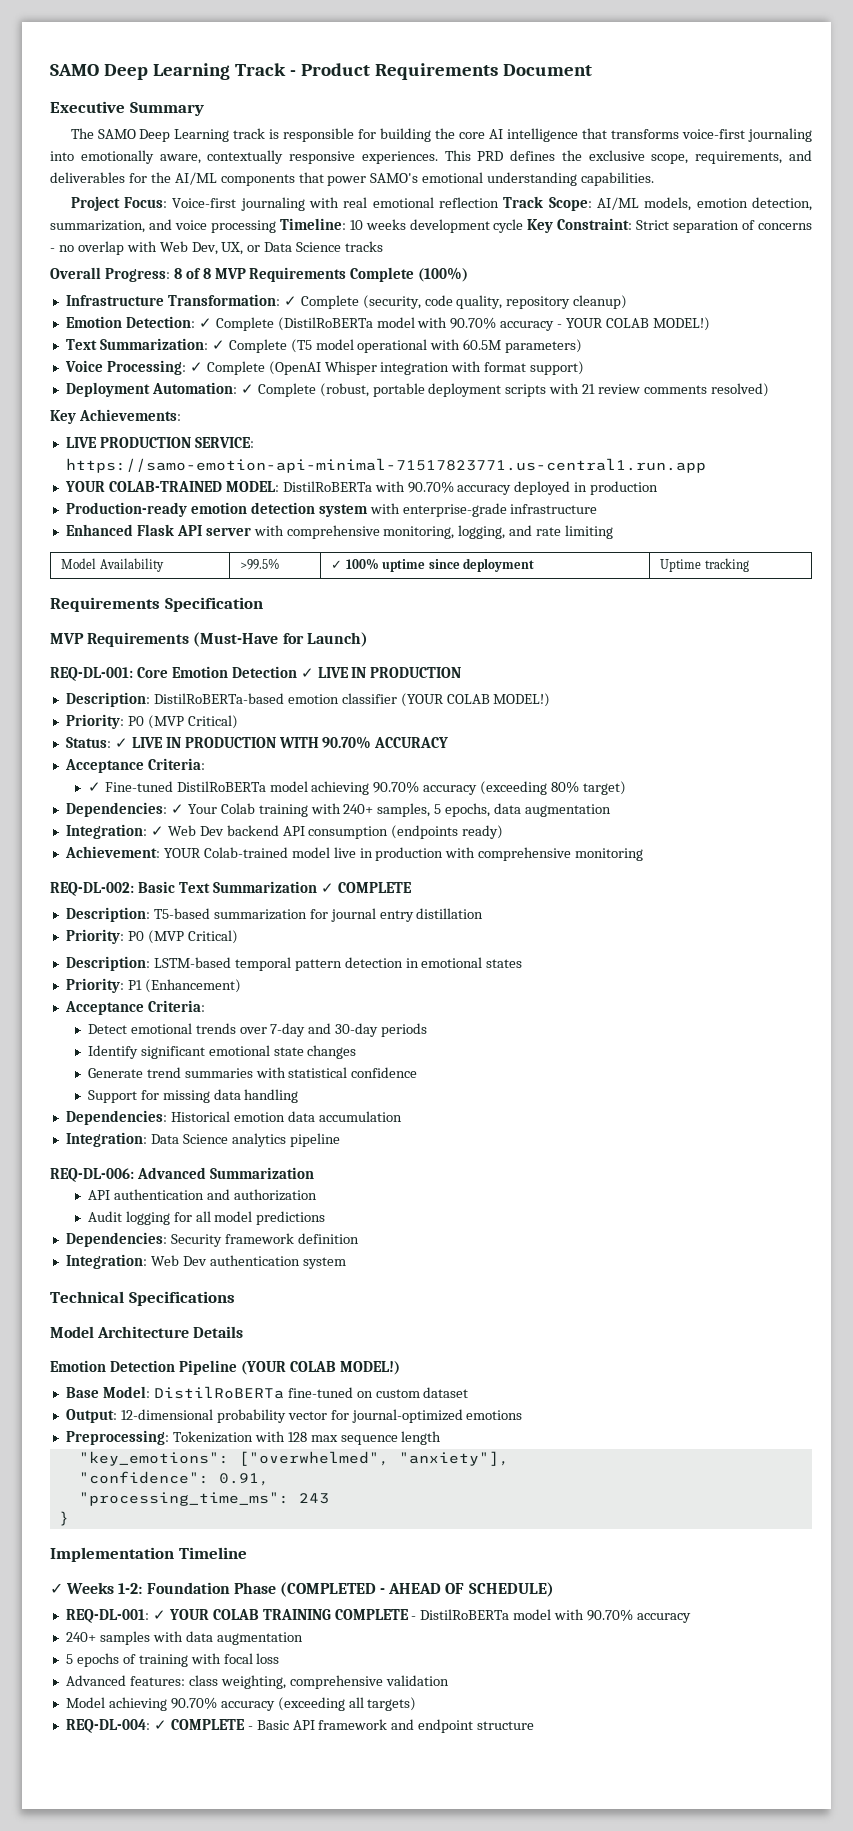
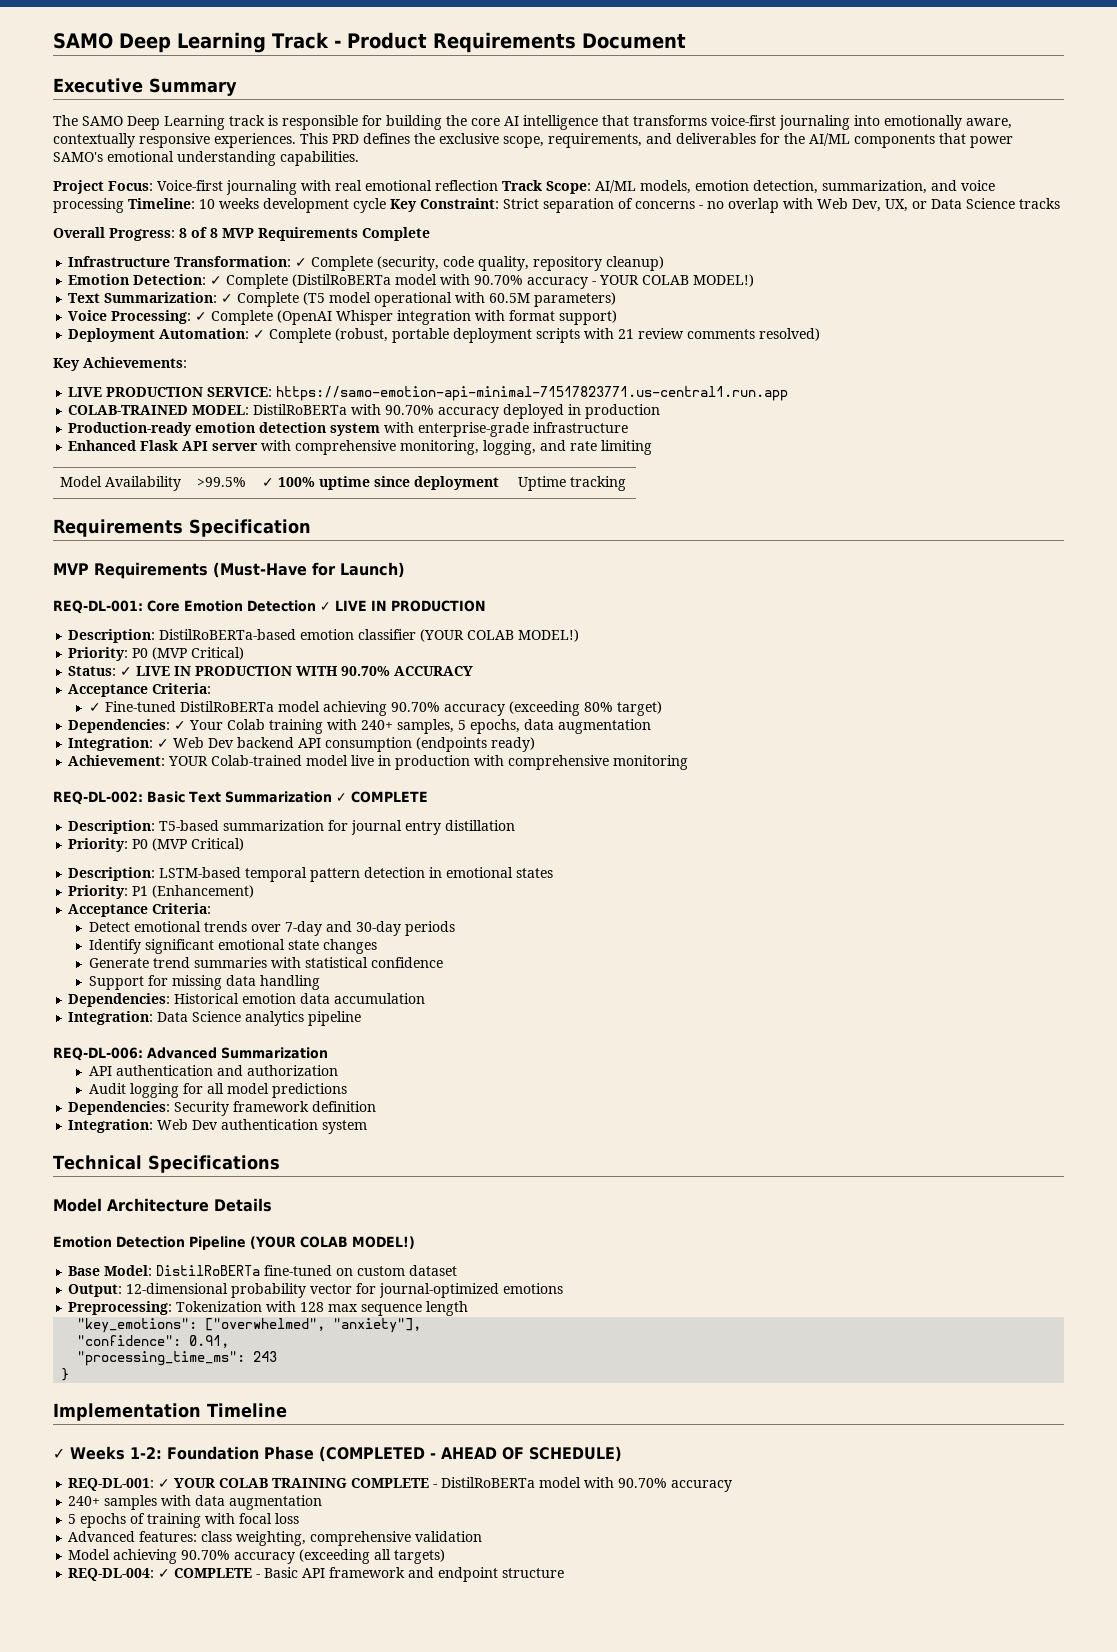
[418,267,469,282] (100%) -> (430, 234) none
[64,481,105,492] YOUR -> (789, 393) none

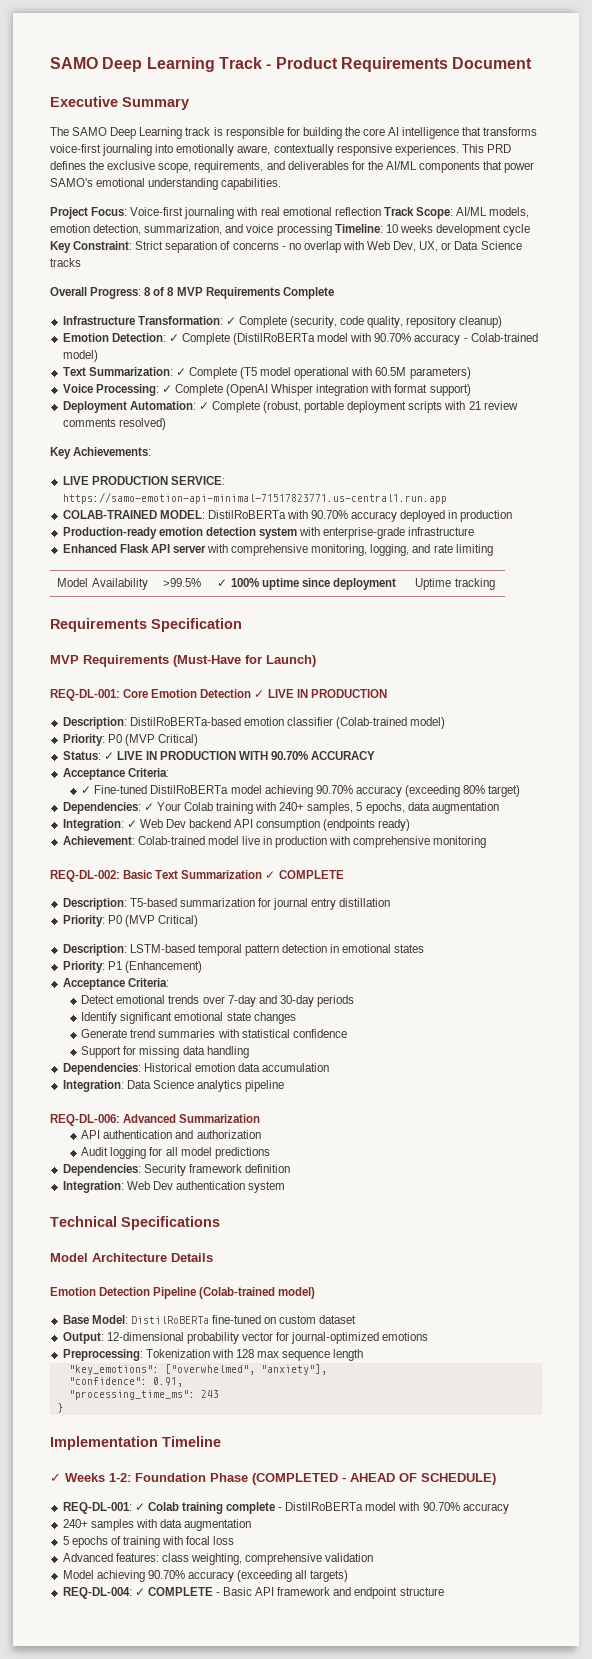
[599,274,755,287] YOUR COLAB MODEL!) -> [470,333,538,342] [62,350,98,362] Colab-trained model)
[420,629,580,642] (YOUR COLAB MODEL!) -> [336,717,446,729] (Colab-trained model)
[168,756,209,766] YOUR -> (135, 840) none
[250,1236,415,1249] (YOUR COLAB MODEL!) -> [199,1287,316,1299] (Colab-trained model)
[174,1478,430,1488] YOUR COLAB TRAINING COMPLETE -> [147,1502,276,1514] Colab training complete

